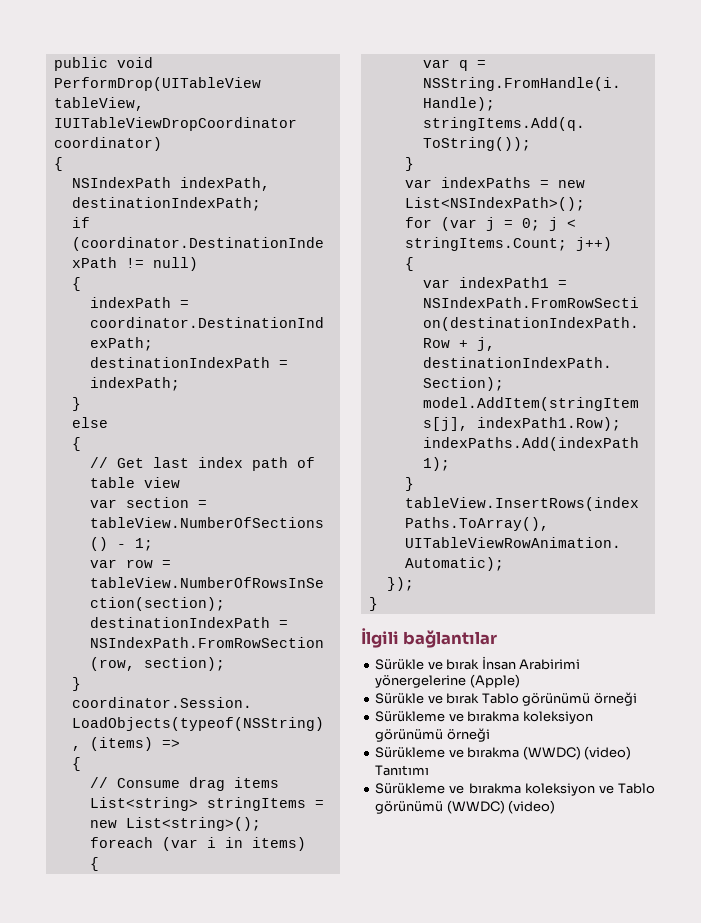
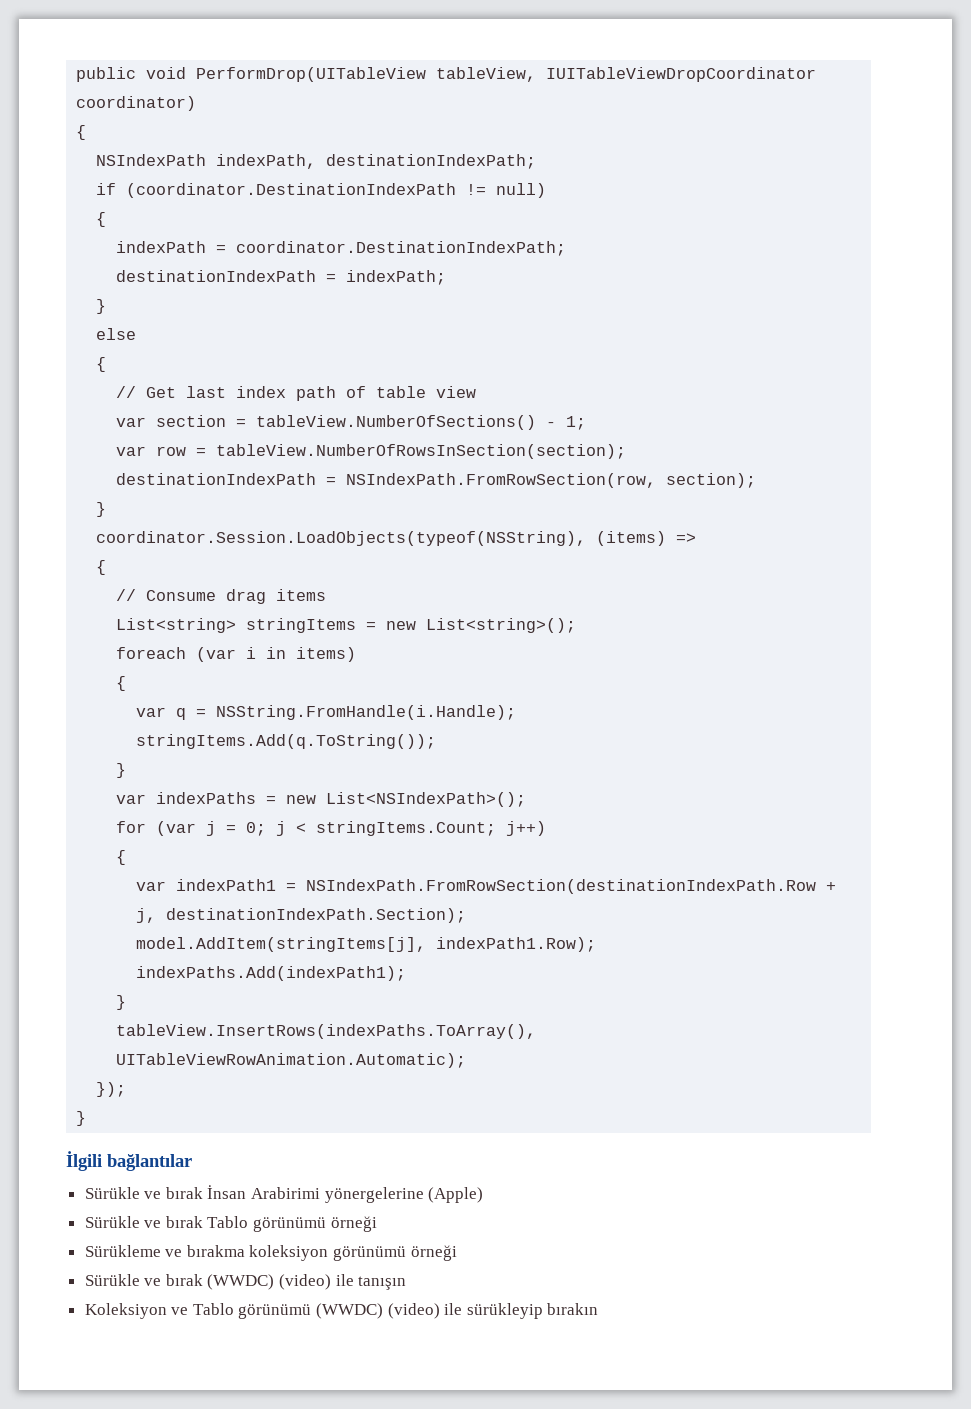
[375,746,632,760] [375,765,430,776] [375,783,595,796] Sürükleme ve bırakma (WWDC) (video) Tanıtımı // Sürükleme ve bırakma koleksiyon -> [84,1274,407,1290] [84,1303,167,1319] Sürükle ve bırak (WWDC) (video) ile tanışın // Koleksiyon
(556, 807) none -> [444,1303,599,1319] ile sürükleyip bırakın

